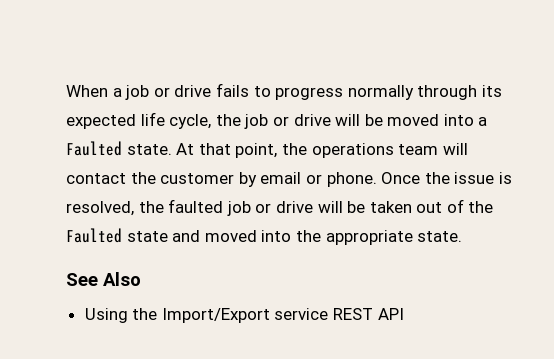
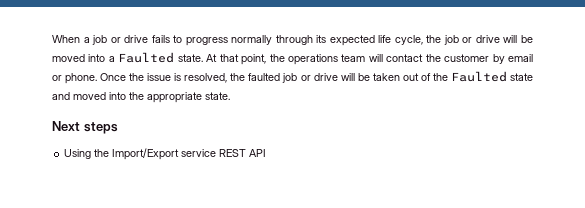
[66,272,141,286] See Also -> [52,121,118,134] Next steps

